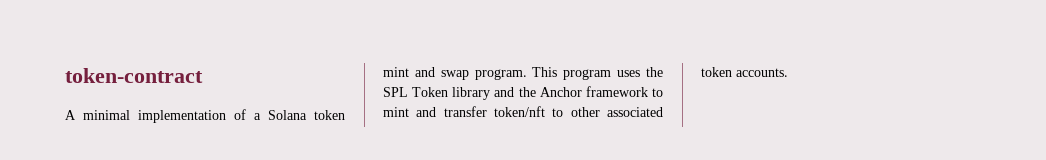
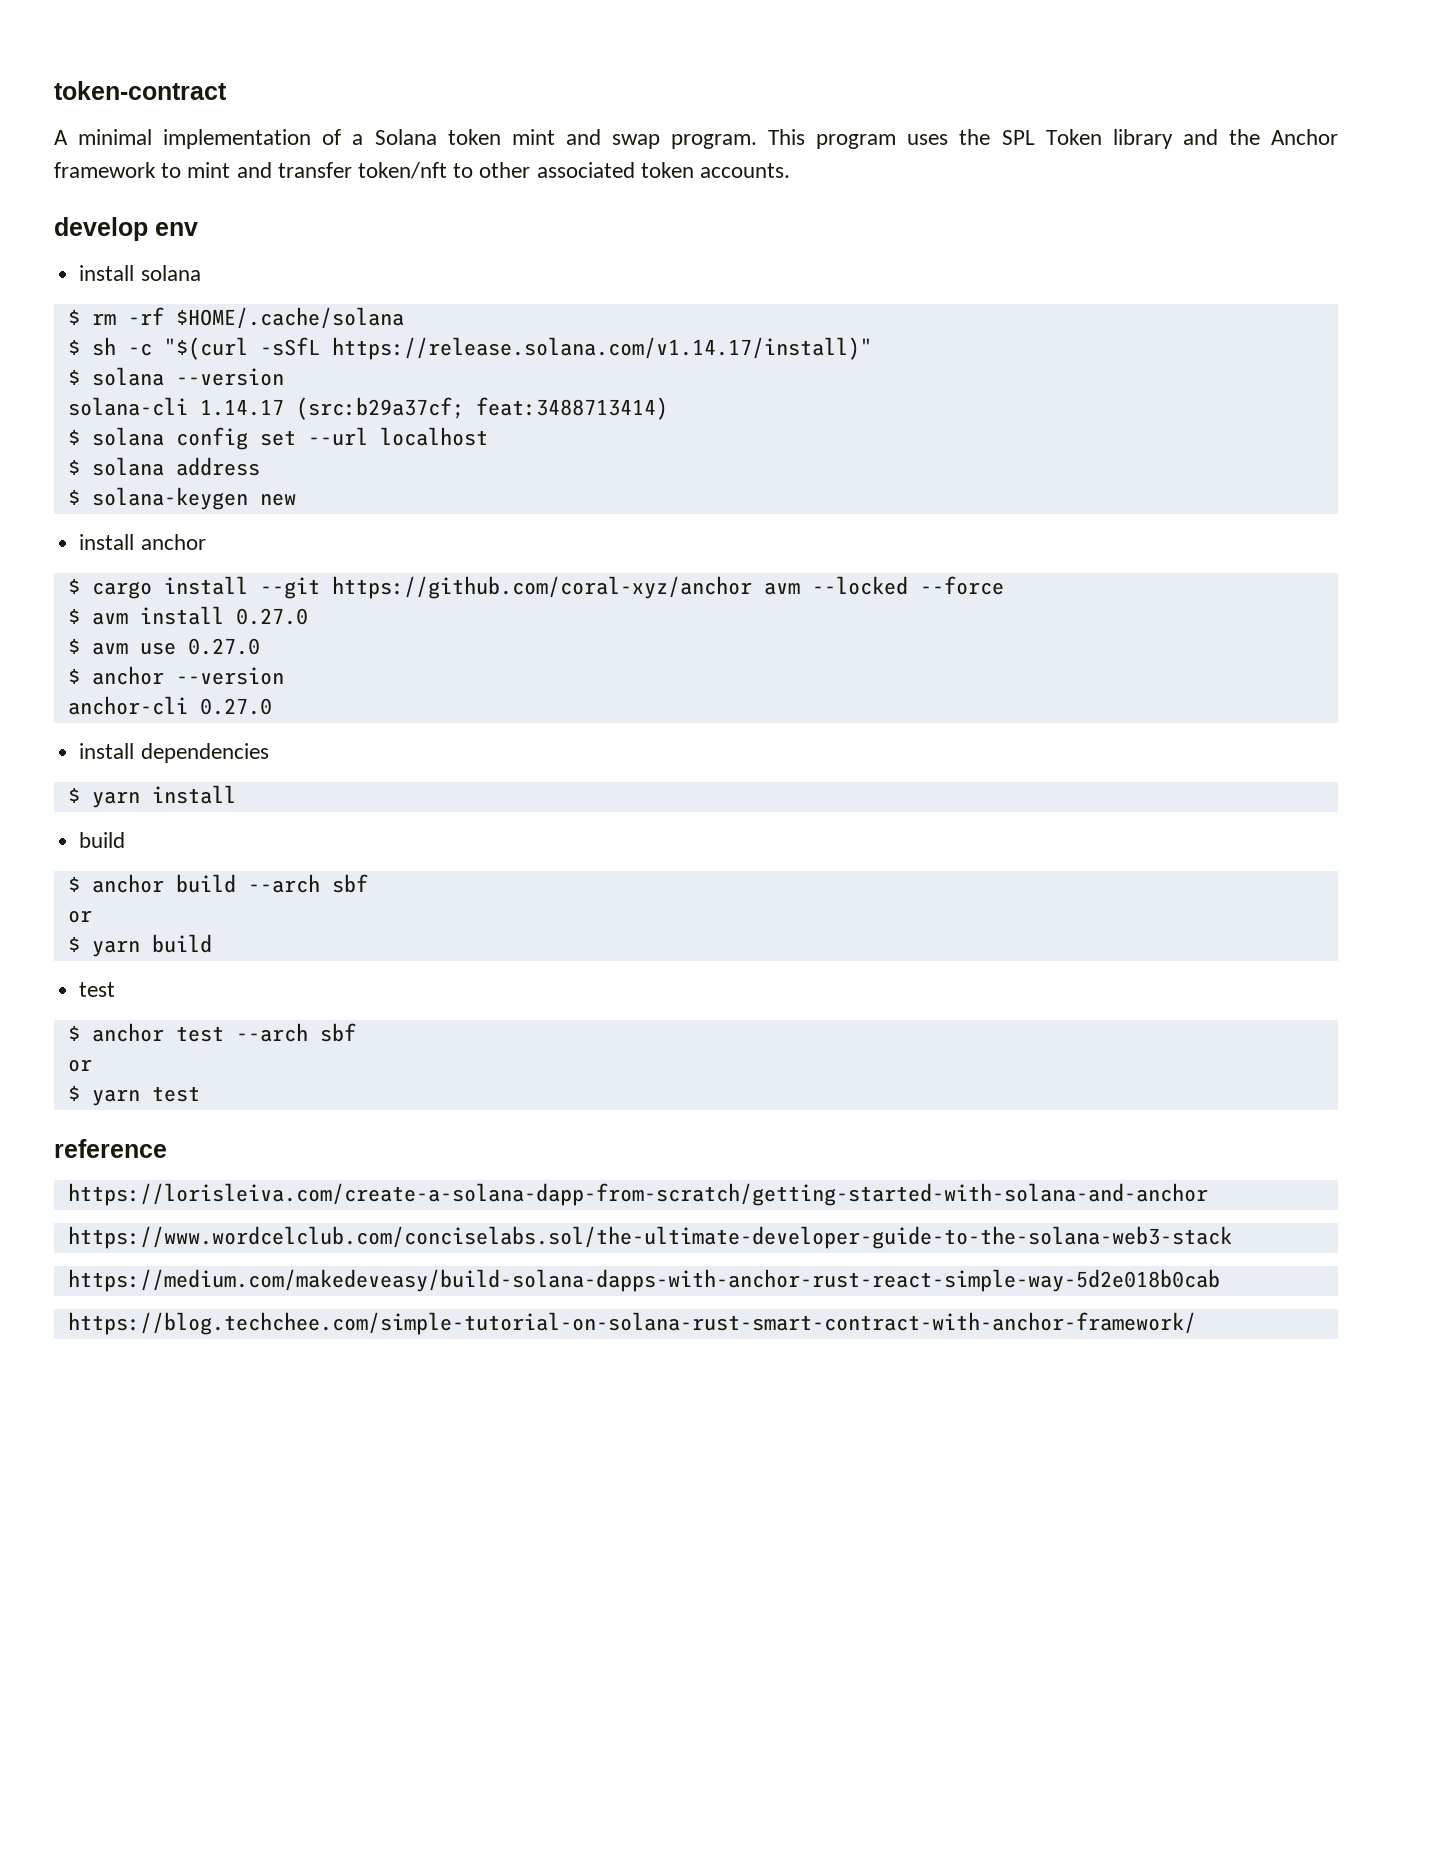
(788, 72) none -> [54,217,198,241] [79,265,201,281] [67,307,404,329] [67,337,872,360] [67,367,284,386] [67,397,668,420] [67,427,488,450] [67,457,260,476] [67,487,296,510] [79,534,206,550] [67,576,1004,599] [67,606,308,625] [67,638,260,655] [67,666,284,685] [67,696,272,715] [79,743,269,763] [67,785,236,808] [79,832,126,848] [67,874,368,893] [67,910,92,923] [67,934,212,957] [79,982,116,997] [67,1023,356,1042] [67,1059,92,1072] [67,1085,200,1106] [54,1139,167,1158] [67,1183,1208,1206] [67,1226,1232,1249] [67,1269,1220,1292] [67,1312,1196,1335] // develop env // install solana // $ rm -rf $HOME/.cache/solana // $ sh -c "$(curl -sSfL https://release.solana.com/v1.14.17/install)" // $ solana --version // solana-cli 1.14.17 (src:b29a37cf; feat:3488713414) // $ solana config set --url localhost // $ solana address // $ solana-keygen new // install anchor // $ cargo install --git https://github.com/coral-xyz/anchor avm --locked --force // $ avm install 0.27.0 // $ avm use 0.27.0 // $ anchor --version // anchor-cli 0.27.0 // install dependencies // $ yarn install // build // $ anchor build --arch sbf // or // $ yarn build // test // $ anchor test --arch sbf // or // $ yarn test // reference // https://lorisleiva.com/create-a-solana-dapp-from-scratch/getting-started-with-solana-and-anchor // https://www.wordcelclub.com/conciselabs.sol/the-ultimate-developer-guide-to-the-solana-web3-stack // https://medium.com/makedeveasy/build-solana-dapps-with-anchor-rust-react-simple-way-5d2e018b0cab // https://blog.techchee.com/simple-tutorial-on-solana-rust-smart-contract-with-anchor-framework/

